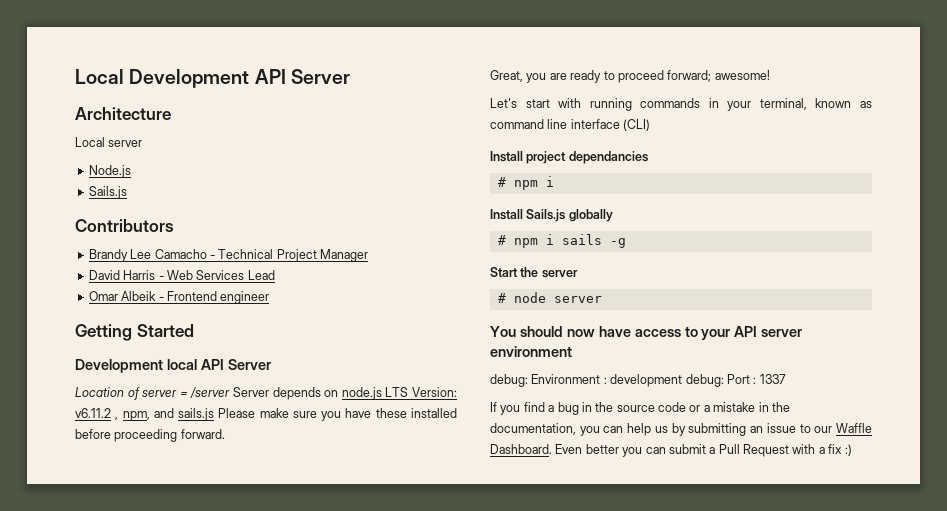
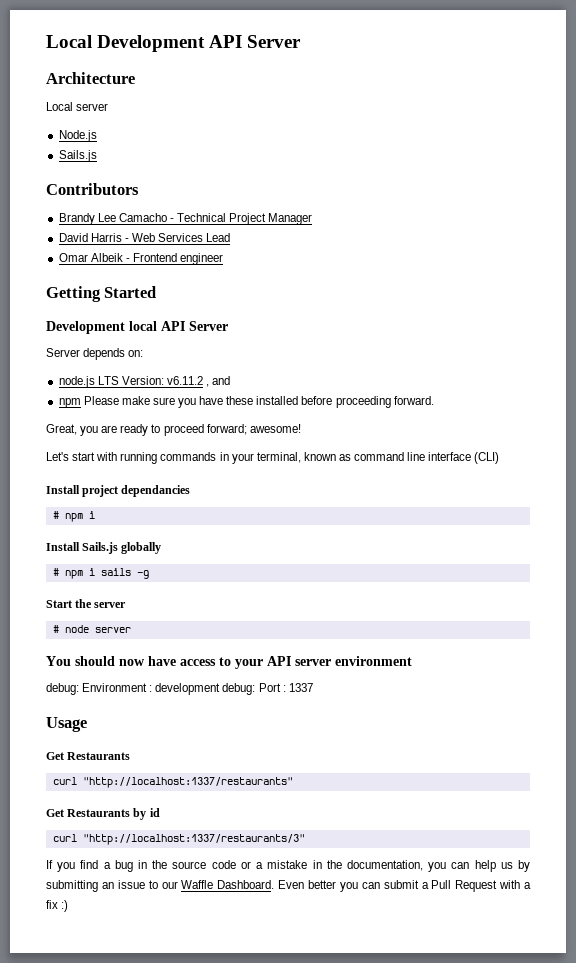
[75,387,231,400] Location of server = /server -> (228, 326) none
[324,390,339,397] on -> [128,350,144,357] on: //
[122,411,150,421] npm, -> (210, 385) none
[178,408,215,421] sails.js -> [58,398,81,408] // npm
(786, 379) none -> [46,717,87,732] [46,752,131,760] [52,777,293,788] [46,808,160,820] [52,834,305,845] // Usage // Get Restaurants // curl "http://localhost:1337/restaurants" // Get Restaurants by id // curl "http://localhost:1337/restaurants/3"

